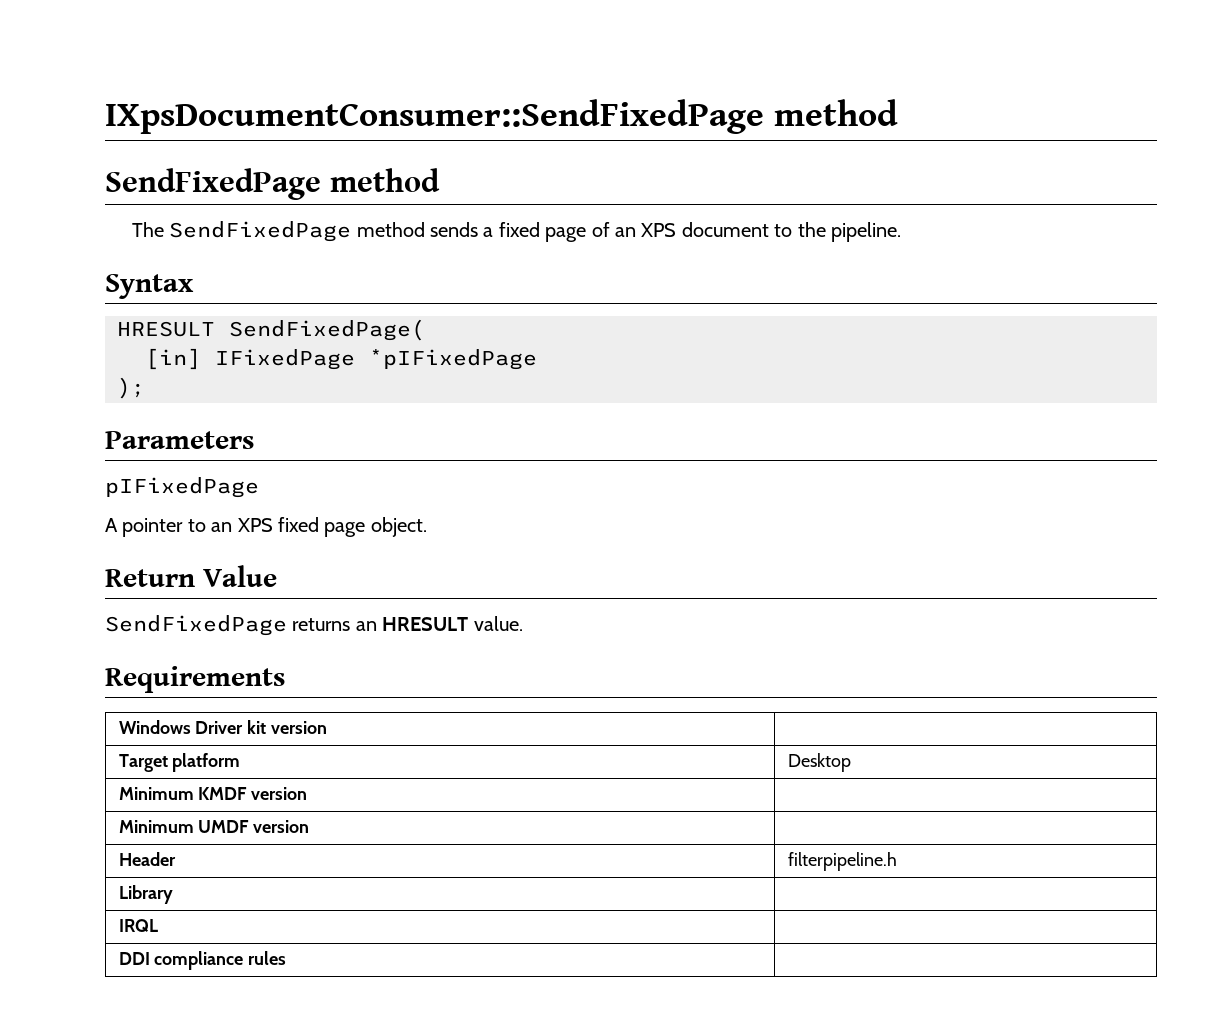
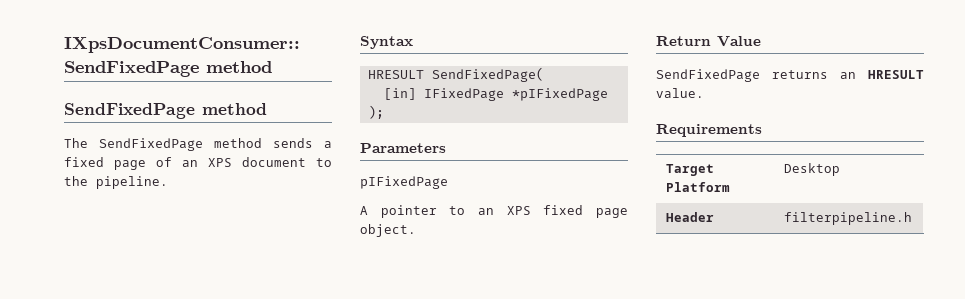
[118,720,328,734] // Windows Driver kit version | -> (762, 130) none
[172,753,241,772] platform -> [665,182,730,192] Platform
[118,787,308,800] [118,820,310,833] [118,852,176,866] [787,852,897,871] [118,885,173,904] [118,919,158,932] [118,951,287,970] Minimum KMDF version | // Minimum UMDF version | // Header | filterpipeline.h // Library | // IRQL | // DDI compliance rules | -> [665,212,714,222] [783,212,912,225] Header | filterpipeline.h

